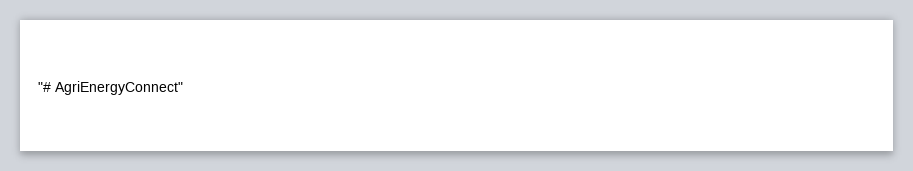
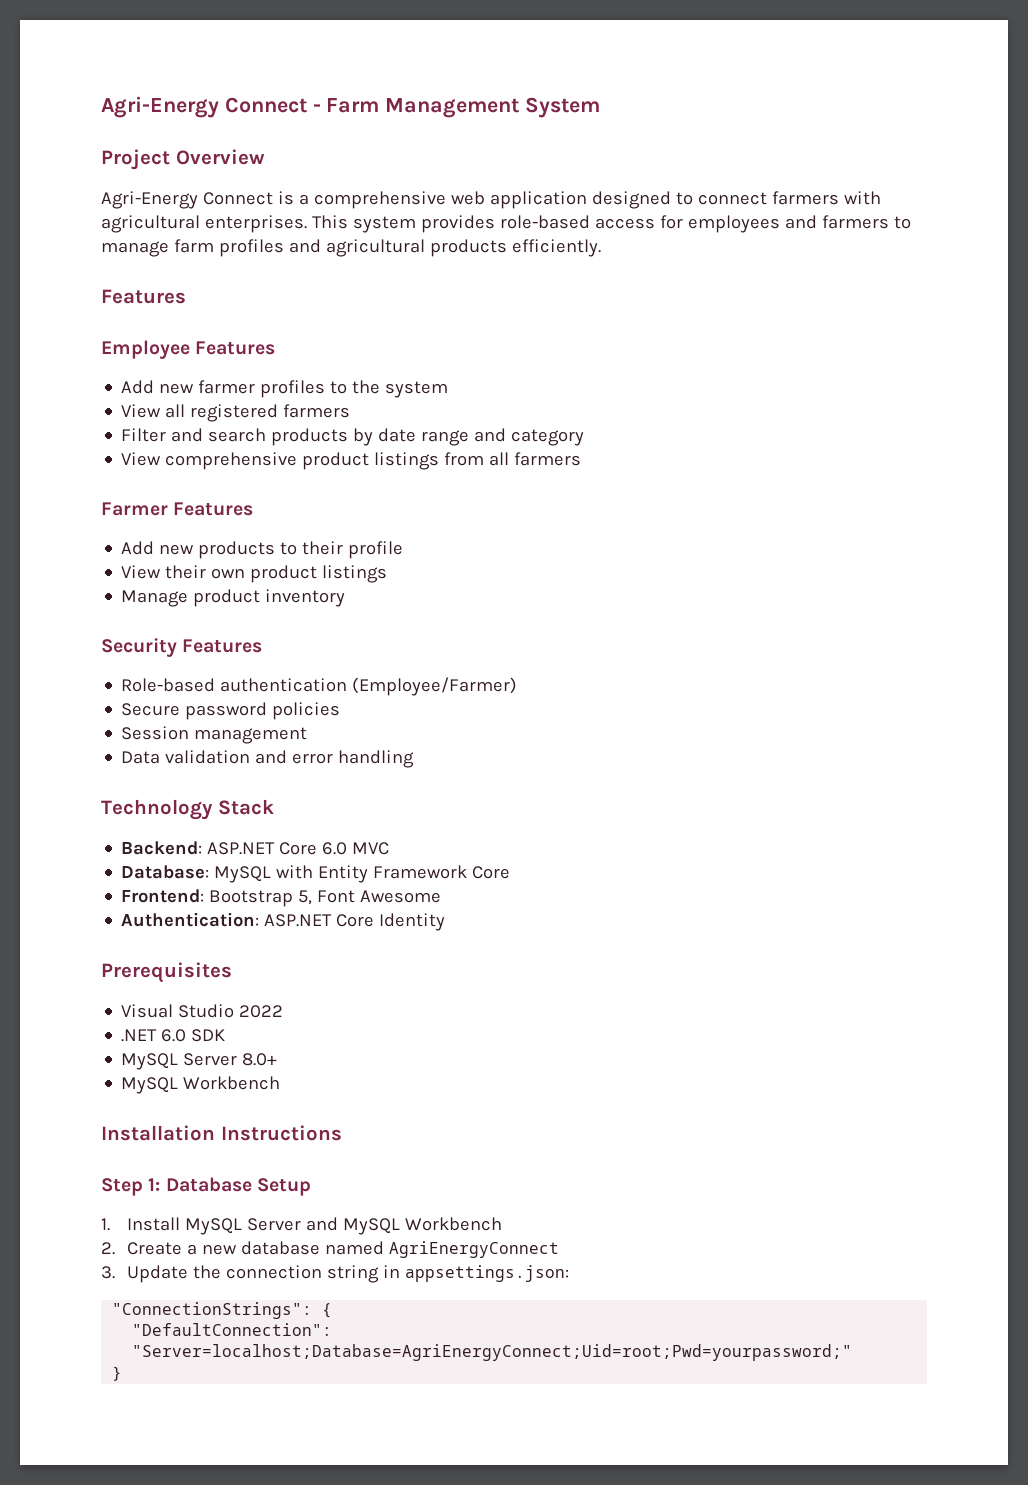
[38,81,183,95] "# AgriEnergyConnect" -> [101,96,601,118] [101,149,265,170] [101,191,881,209] [101,215,911,233] [101,239,601,257] [101,289,186,304] [101,340,276,359] [121,380,449,398] [121,404,351,422] [121,428,585,446] [121,452,582,470] [101,502,254,516] [121,541,404,559] [121,565,388,583] [121,589,346,607] [101,638,263,657] [121,677,518,696] [121,702,341,720] [121,726,308,744] [121,750,415,768] [101,799,274,820] [121,841,390,855] [121,865,511,883] [121,889,442,907] [121,912,446,931] [101,962,232,983] [121,1004,284,1018] [121,1029,226,1042] [121,1053,278,1070] [121,1076,281,1094] [101,1125,342,1141] [101,1177,311,1196] [101,1217,502,1235] [101,1241,559,1258] [101,1265,569,1283] [112,1302,333,1319] [132,1323,333,1336] [132,1344,853,1361] [112,1366,123,1381] Agri-Energy Connect - Farm Management System // Project Overview // Agri-Energy Connect is a comprehensive web application designed to connect farmers with agricultural enterprises. This system provides role-based access for employees and farmers to manage farm profiles and agricultural products efficiently. // Features // Employee Features // Add new farmer profiles to the system // View all registered farmers // Filter and search products by date range and category // View comprehensive product listings from all farmers // Farmer Features // Add new products to their profile // View their own product listings // Manage product inventory // Security Features // Role-based authentication (Employee/Farmer) // Secure password policies // Session management // Data validation and error handling // Technology Stack // Backend: ASP.NET Core 6.0 MVC // Database: MySQL with Entity Framework Core // Frontend: Bootstrap 5, Font Awesome // Authentication: ASP.NET Core Identity // Prerequisites // Visual Studio 2022 // .NET 6.0 SDK // MySQL Server 8.0+ // MySQL Workbench // Installation Instructions // Step 1: Database Setup // 1. Install MySQL Server and MySQL Workbench // 2. Create a new database named AgriEnergyConnect // 3. Update the connection string in appsettings.json: // "ConnectionStrings": { // "DefaultConnection": "Server=localhost;Database=AgriEnergyConnect;Uid=root;Pwd=yourpassword;" // }

